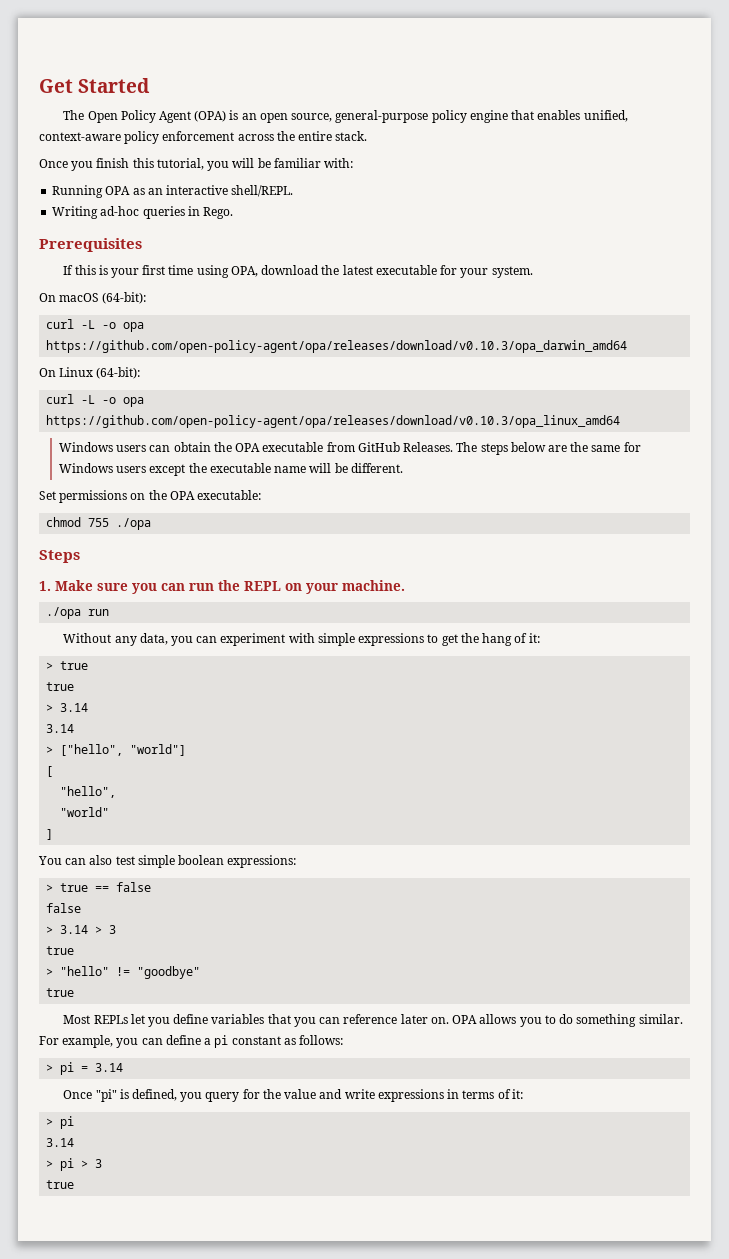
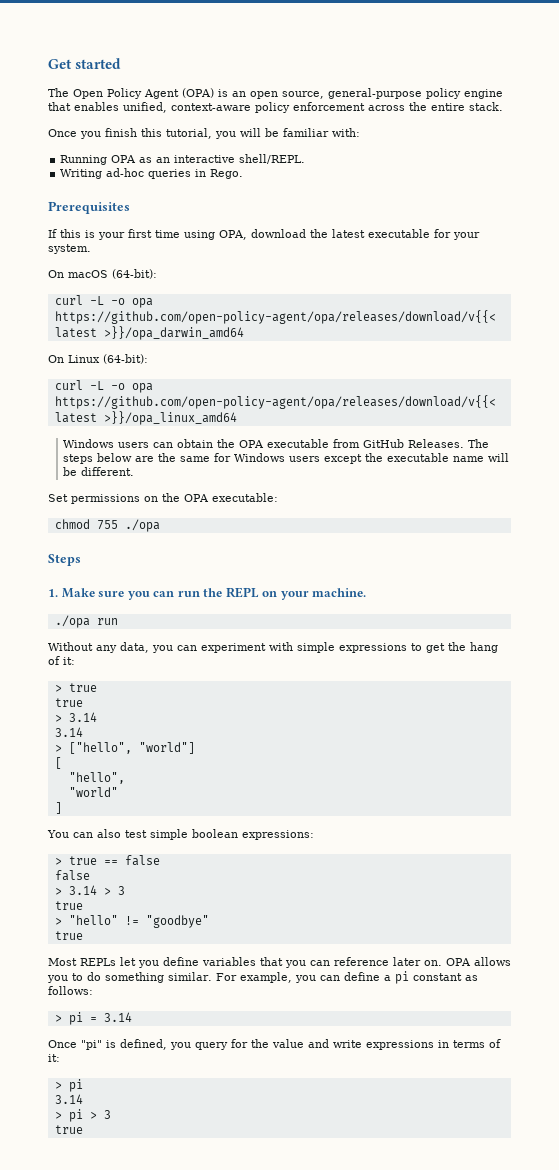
[78,78,151,93] Started -> [75,58,122,69] started
[46,340,628,353] https://github.com/open-policy-agent/opa/releases/download/v0.10.3/opa_darwin_amd64 -> [54,310,496,324] [54,326,244,340] https://github.com/open-policy-agent/opa/releases/download/v{{< latest >}}/opa_darwin_amd64
[46,415,621,428] https://github.com/open-policy-agent/opa/releases/download/v0.10.3/opa_linux_amd64 -> [54,395,496,409] [54,411,237,425] https://github.com/open-policy-agent/opa/releases/download/v{{< latest >}}/opa_linux_amd64

